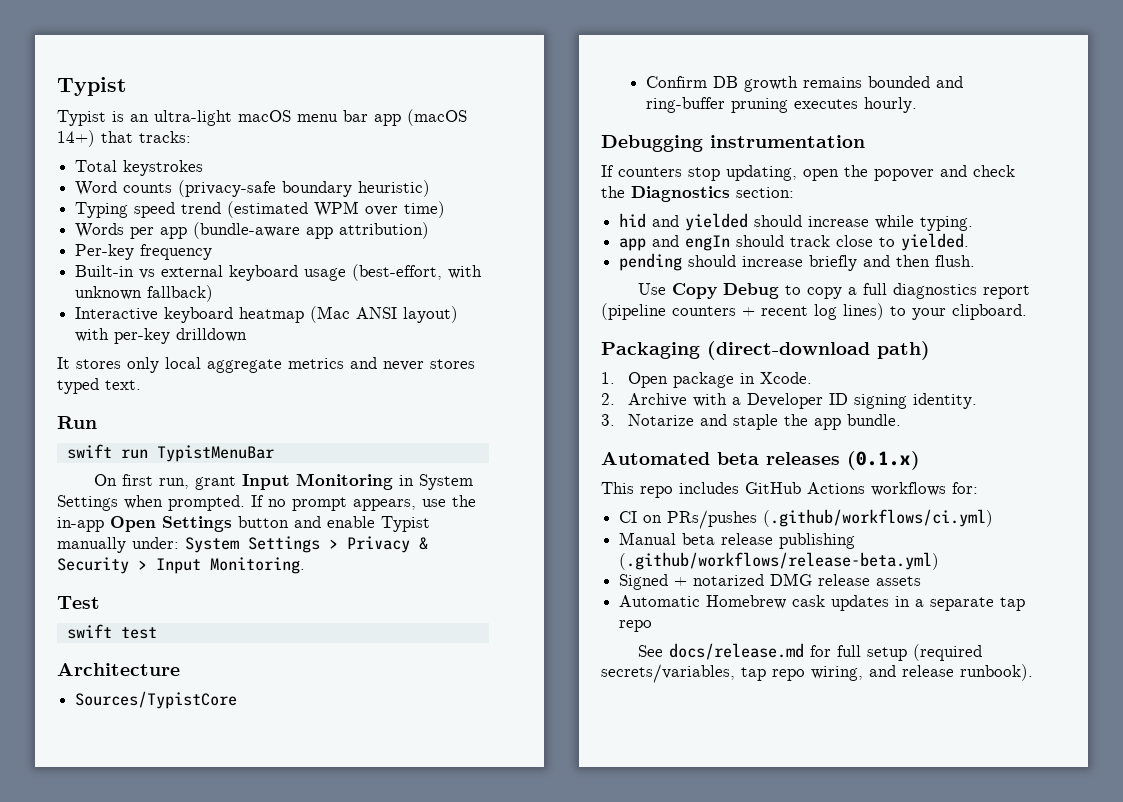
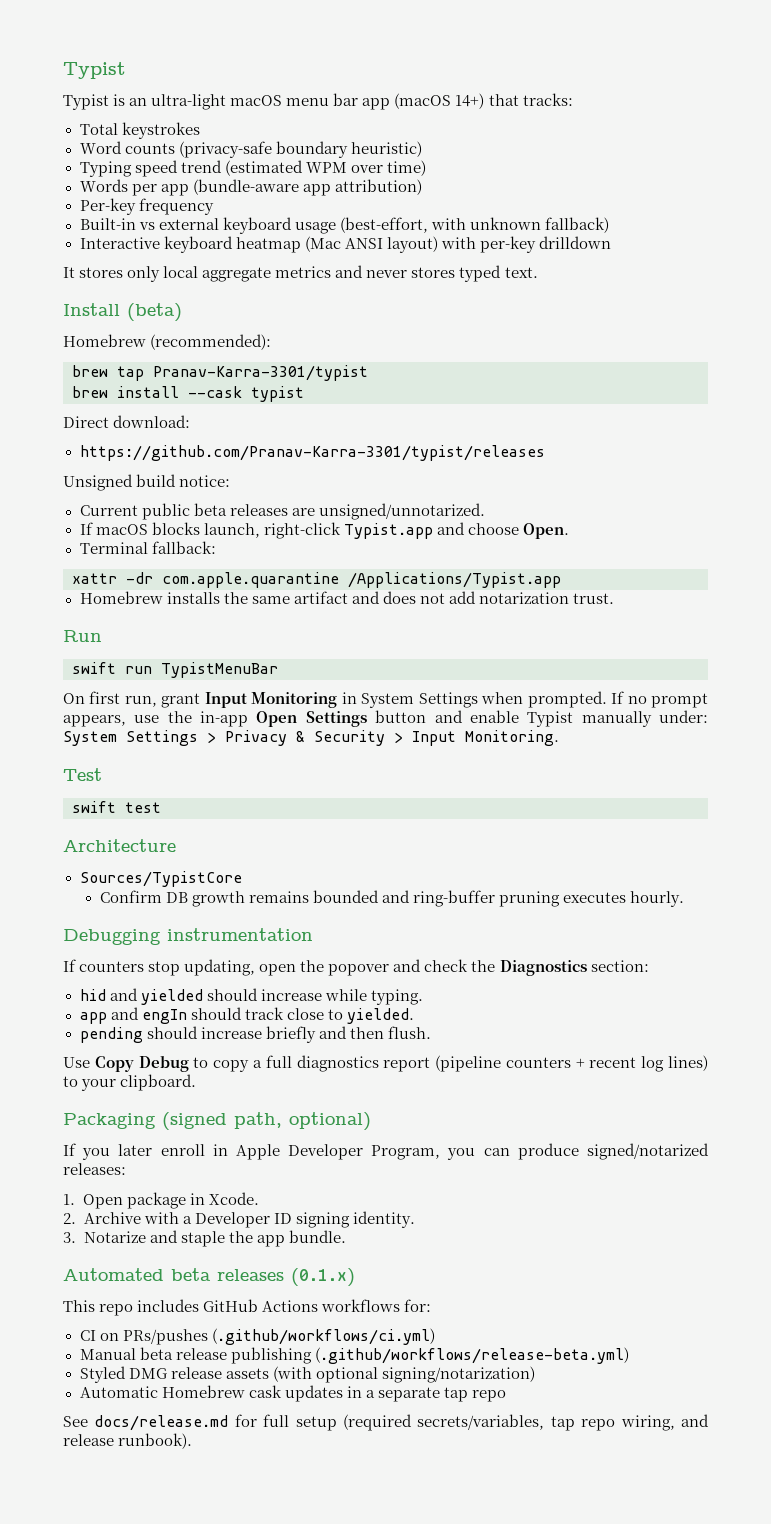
(141, 385) none -> [63,303,182,322] [63,334,272,350] [72,365,368,381] [72,386,304,402] [63,415,191,428] [79,445,545,461] [63,474,231,491] [79,503,485,520] [79,522,569,539] [79,541,216,554] [72,572,561,588] [79,591,615,604] // Install (beta) // Homebrew (recommended): // brew tap Pranav-Karra-3301/typist // brew install --cask typist // Direct download: // https://github.com/Pranav-Karra-3301/typist/releases // Unsigned build notice: // Current public beta releases are unsigned/unnotarized. // If macOS blocks launch, right-click Typist.app and choose Open. // Terminal fallback: // xattr -dr com.apple.quarantine /Applications/Typist.app // Homebrew installs the same artifact and does not add notarization trust.
[707,341,930,360] (direct-download path) -> [162,1112,371,1131] [63,1143,709,1160] [63,1163,126,1175] (signed path, optional) // If you later enroll in Apple Developer Program, you can produce signed/notarized releases:
[619,574,765,590] Signed + notarized -> [79,1366,126,1383] Styled
(922, 581) none -> [272,1366,535,1383] (with optional signing/notarization)

